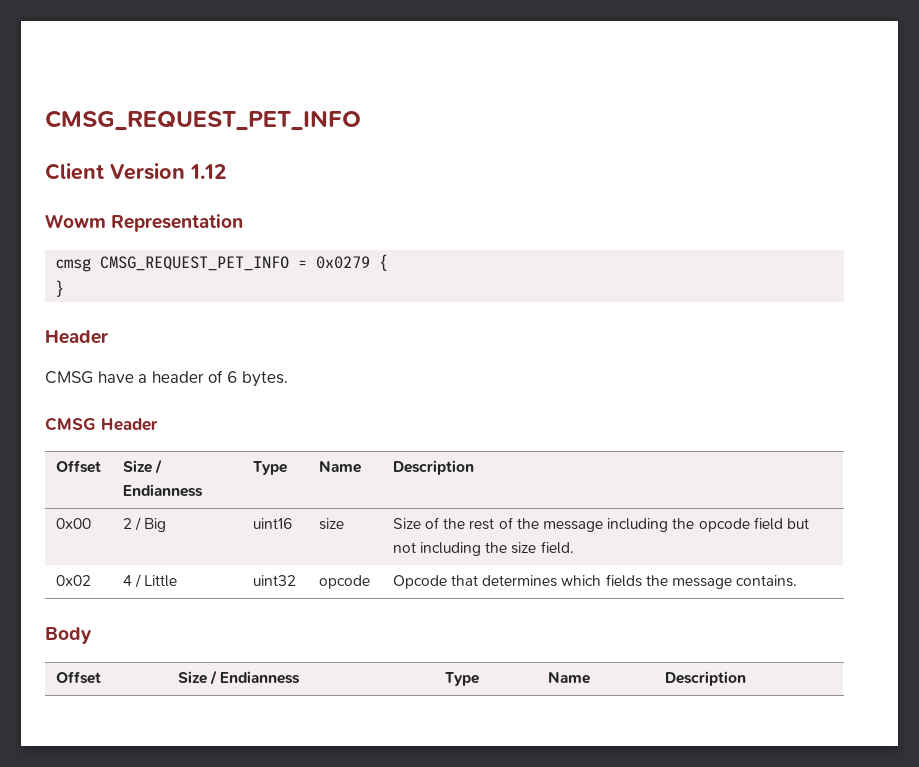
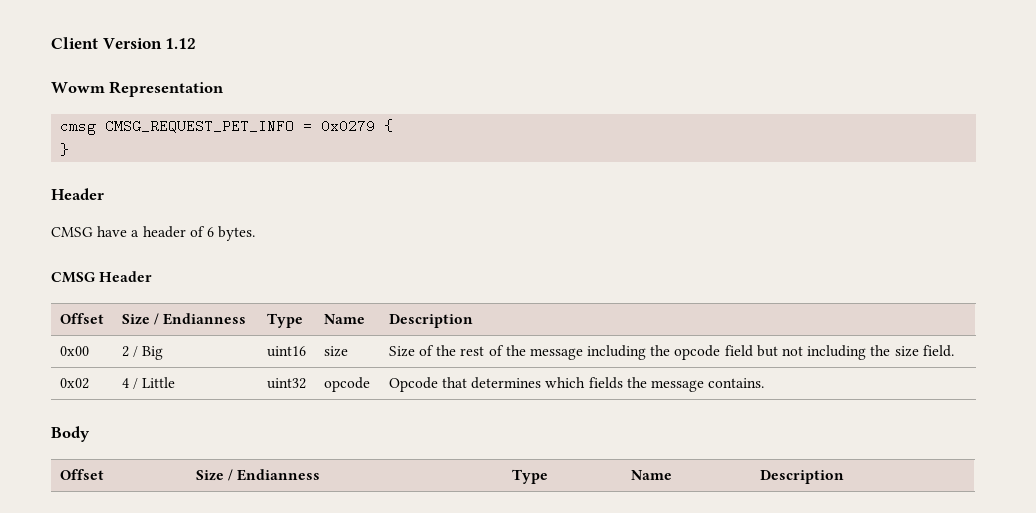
[45,110,361,131] CMSG_REQUEST_PET_INFO // -> (51, 43) none

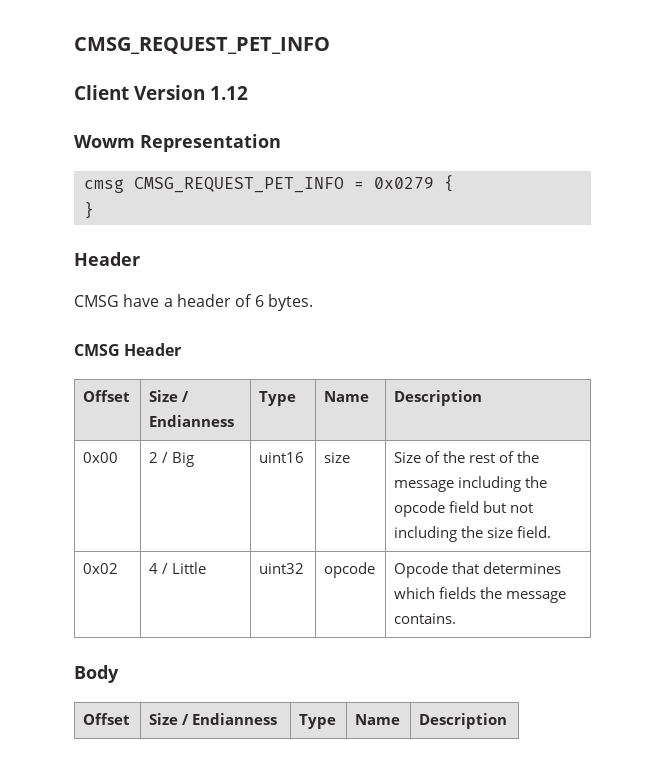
(51, 43) none -> [74,37,330,54] CMSG_REQUEST_PET_INFO //

